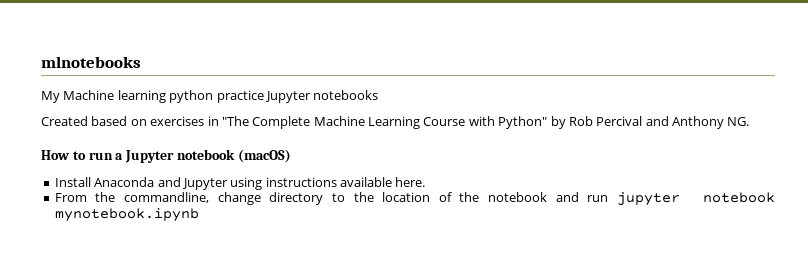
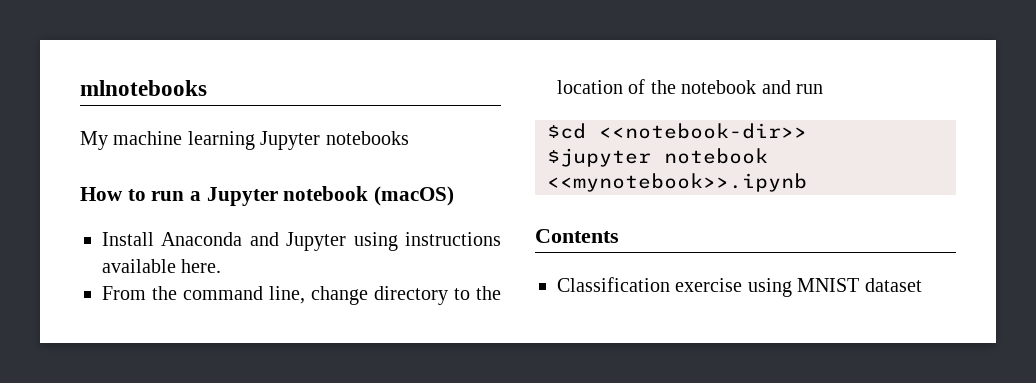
[63,90,379,103] [41,116,750,129] Machine learning python practice Jupyter notebooks // Created based on exercises in "The Complete Machine Learning Course with Python" by Rob Percival and Anthony NG. -> [113,131,409,150] machine learning Jupyter notebooks
[124,192,210,203] commandline, -> [183,286,305,304] command line,
[616,192,775,206] [54,208,199,222] jupyter notebook mynotebook.ipynb -> [547,123,807,139] [547,148,768,167] [547,173,807,192] [535,229,619,243] [557,277,922,297] // $cd <<notebook-dir>> // $jupyter notebook <<mynotebook>>.ipynb // Contents // Classification exercise using MNIST dataset

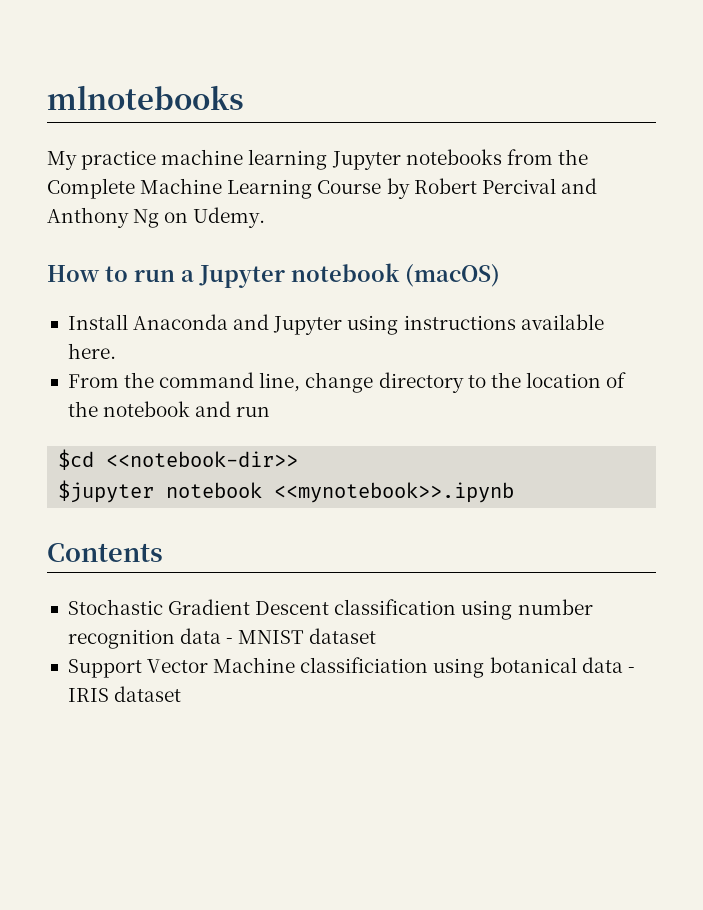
(108, 140) none -> [81,150,157,170] practice
(409, 138) none -> [506,149,588,165] [47,178,597,199] [47,207,266,228] from the Complete Machine Learning Course by Robert Percival and Anthony Ng on Udemy.
[557,277,860,297] Classification exercise using MNIST -> [67,599,593,620] [67,628,377,649] [67,657,635,678] [67,688,109,702] Stochastic Gradient Descent classification using number recognition data - MNIST dataset // Support Vector Machine classificiation using botanical data - IRIS

